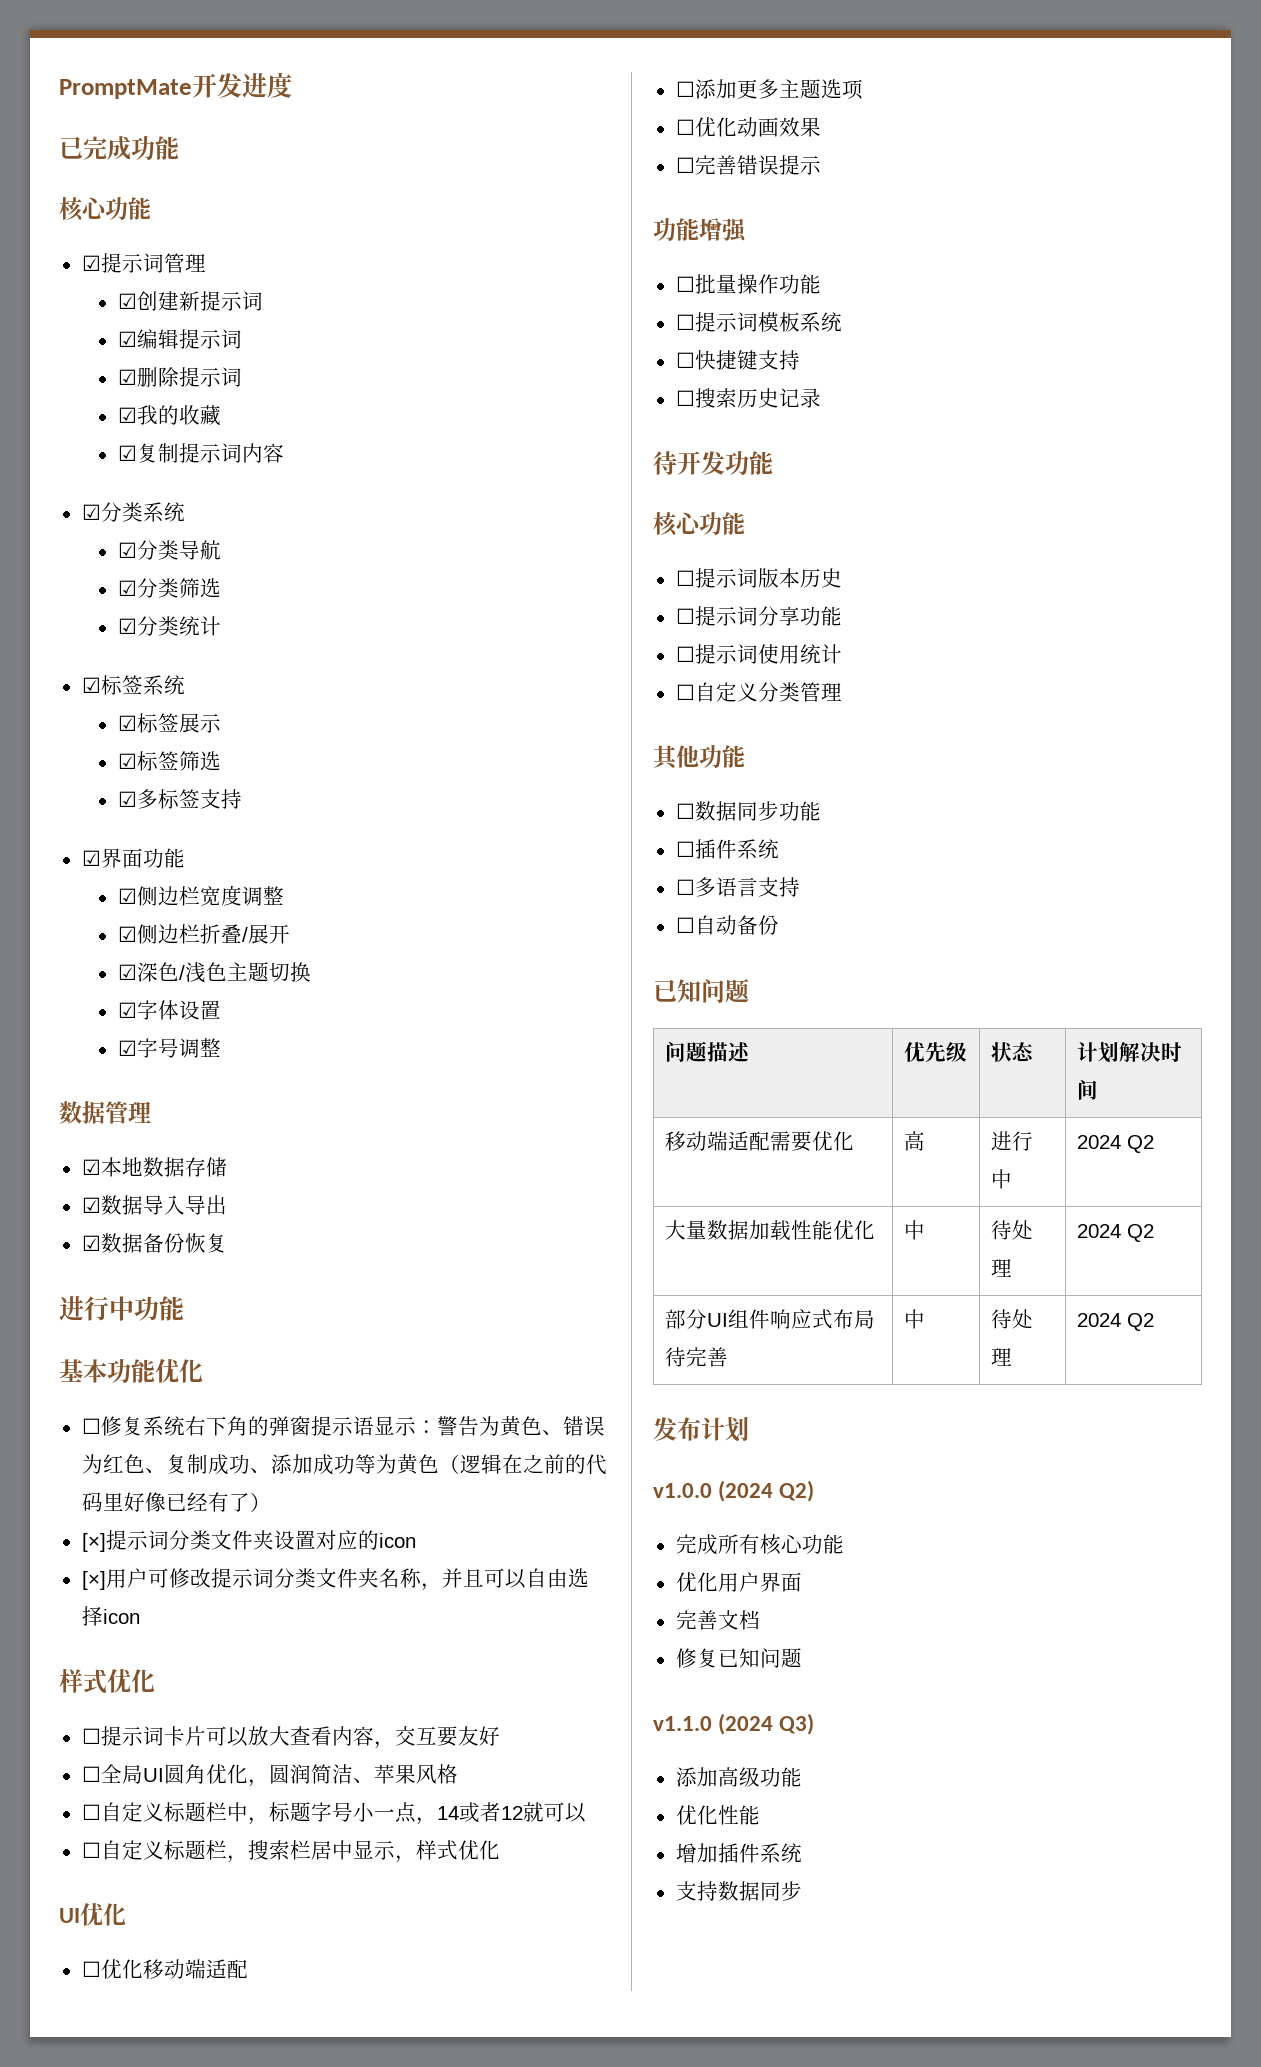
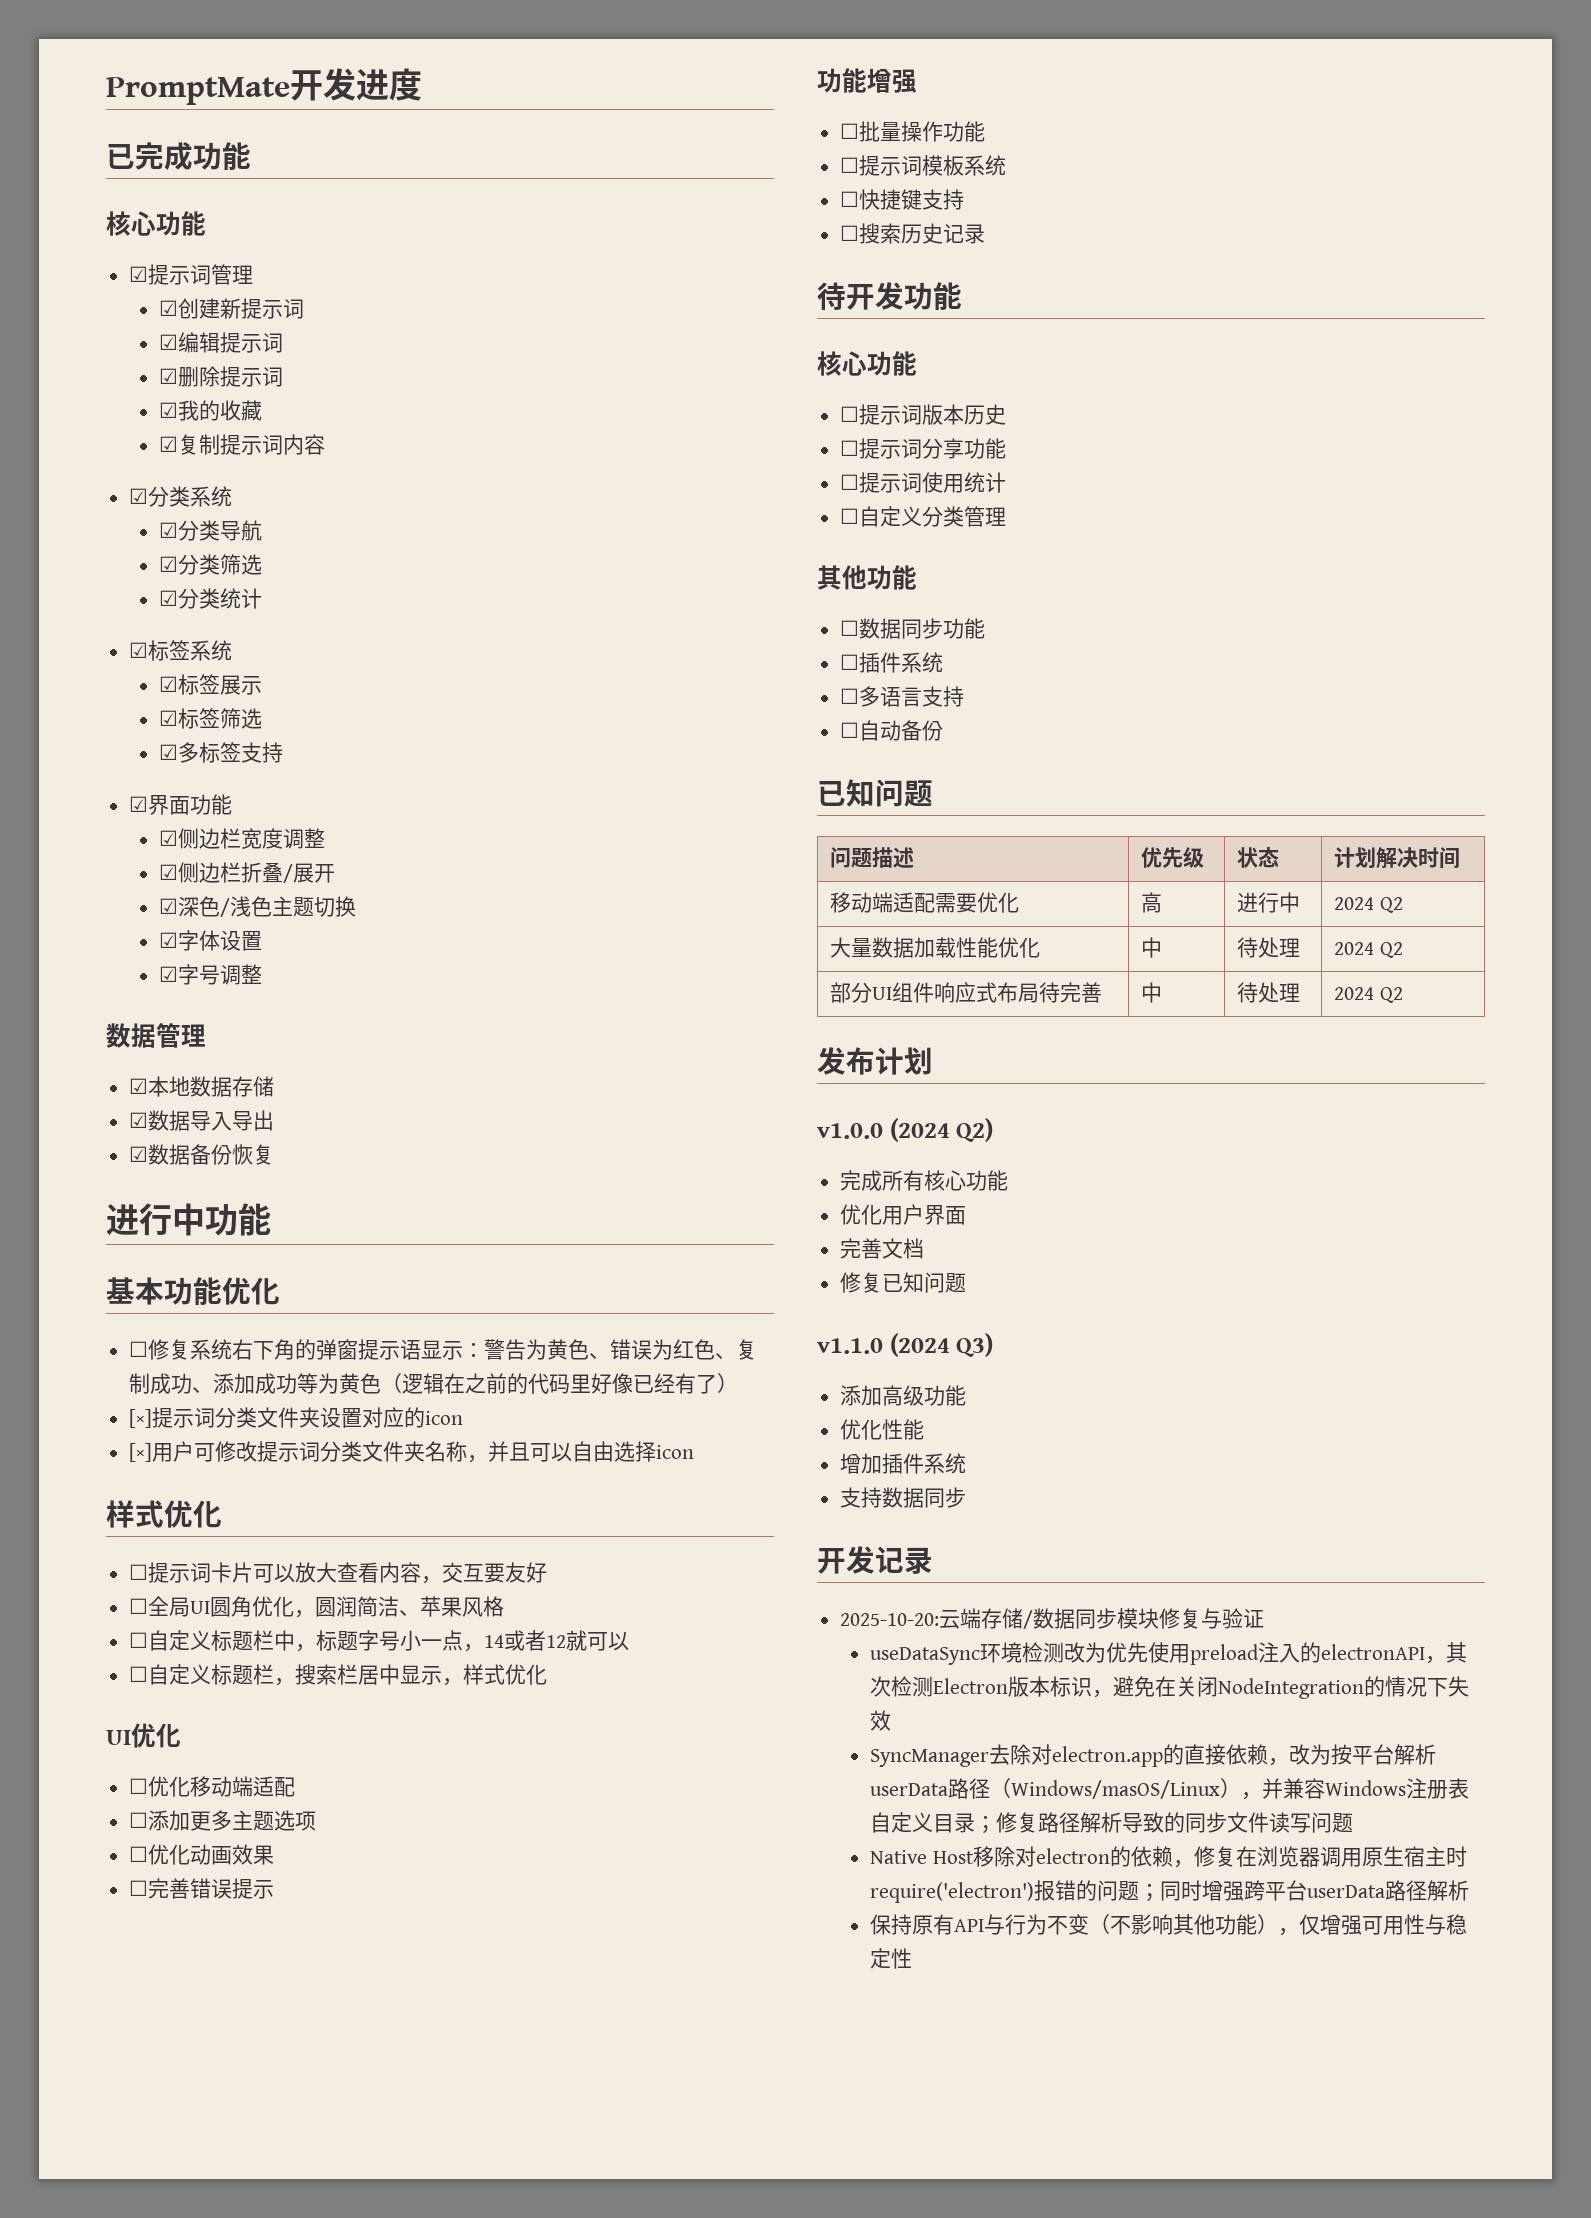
(802, 1891) none -> [817,1546,933,1574] [840,1608,1265,1629] [870,1642,1468,1665] [870,1676,1470,1699] [870,1710,892,1731] [870,1744,1437,1767] [870,1778,1470,1800] [870,1812,1354,1834] [870,1846,1467,1868] [870,1880,1470,1903] [870,1914,1468,1936] [870,1948,913,1969] // 开发记录 // 2025-10-20:云端存储/数据同步模块修复与验证 // useDataSync环境检测改为优先使用preload注入的electronAPI，其次检测Electron版本标识，避免在关闭NodeIntegration的情况下失效 // SyncManager去除对electron.app的直接依赖，改为按平台解析userData路径（Windows/masOS/Linux），并兼容Windows注册表自定义目录；修复路径解析导致的同步文件读写问题 // Native Host移除对electron的依赖，修复在浏览器调用原生宿主时require('electron')报错的问题；同时增强跨平台userData路径解析 // 保持原有API与行为不变（不影响其他功能），仅增强可用性与稳定性

